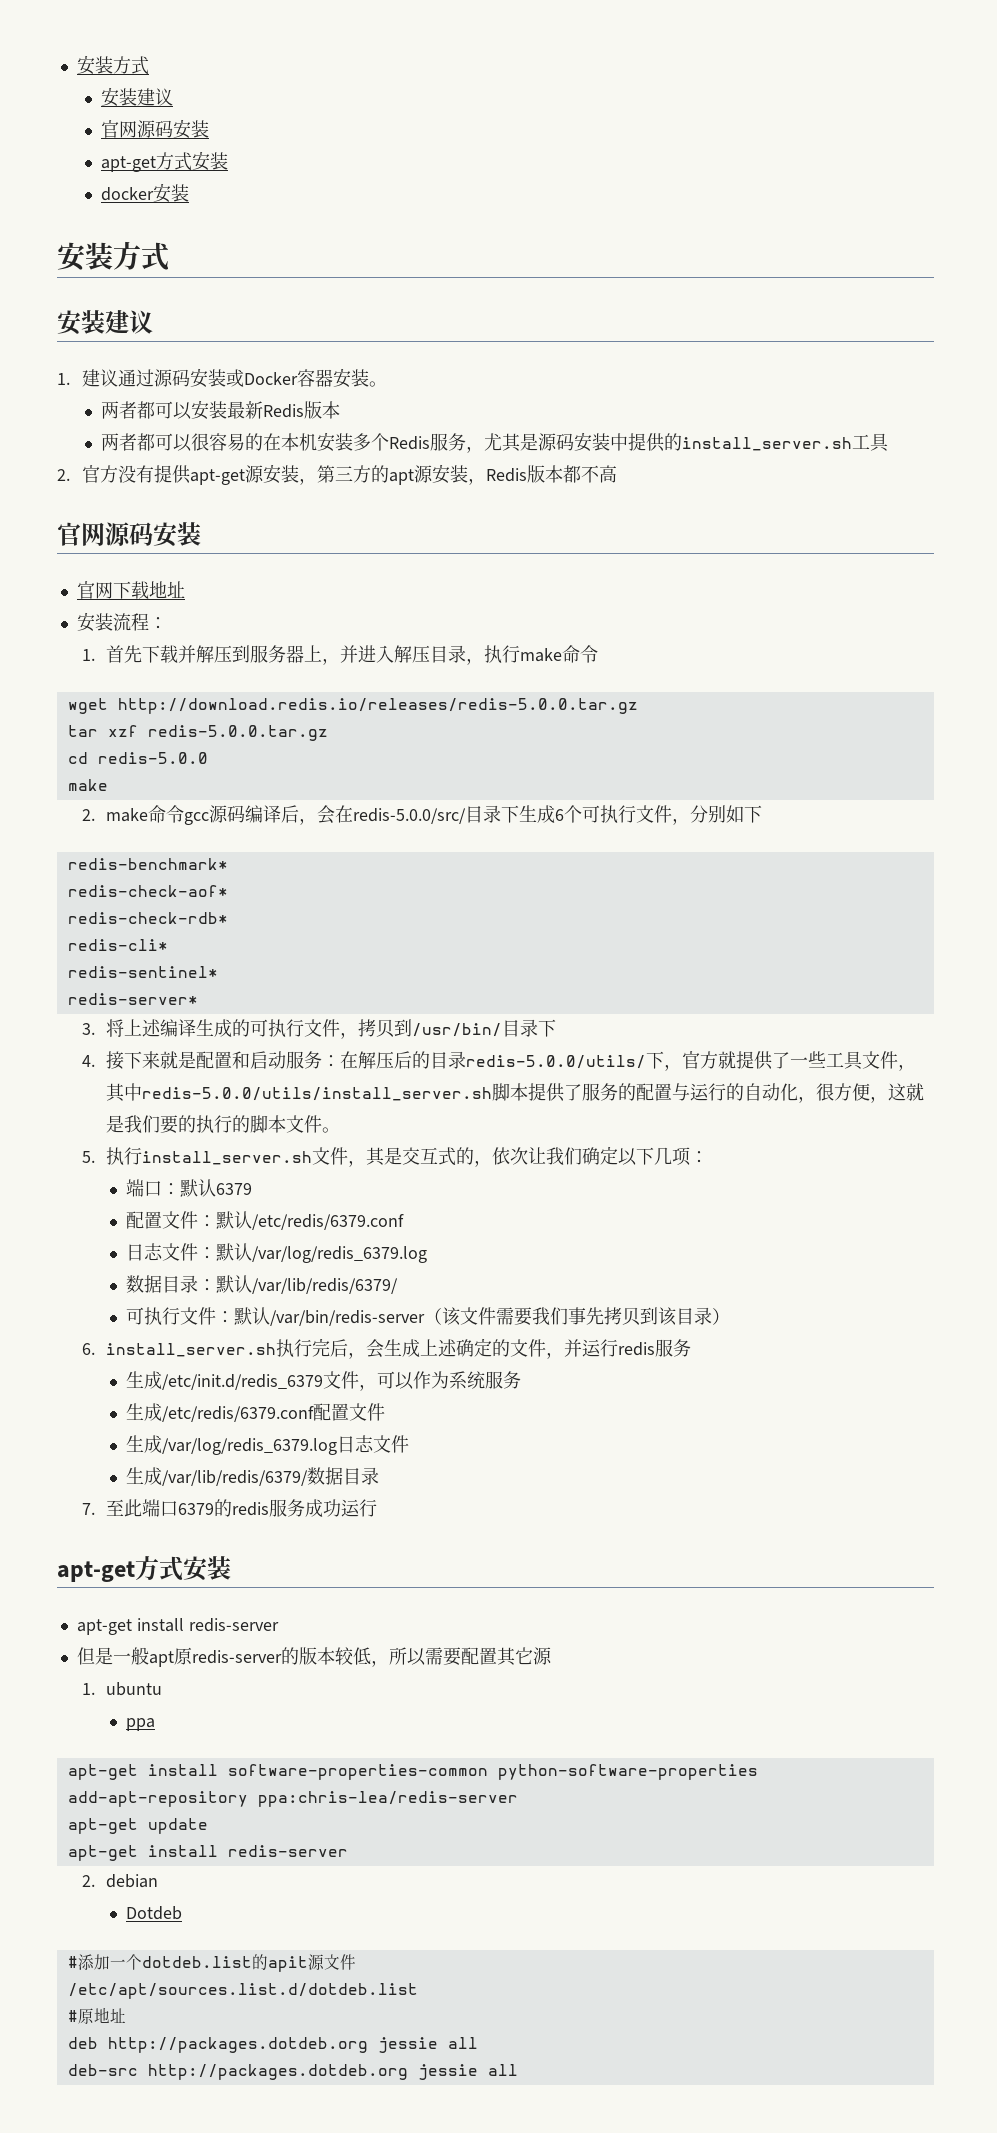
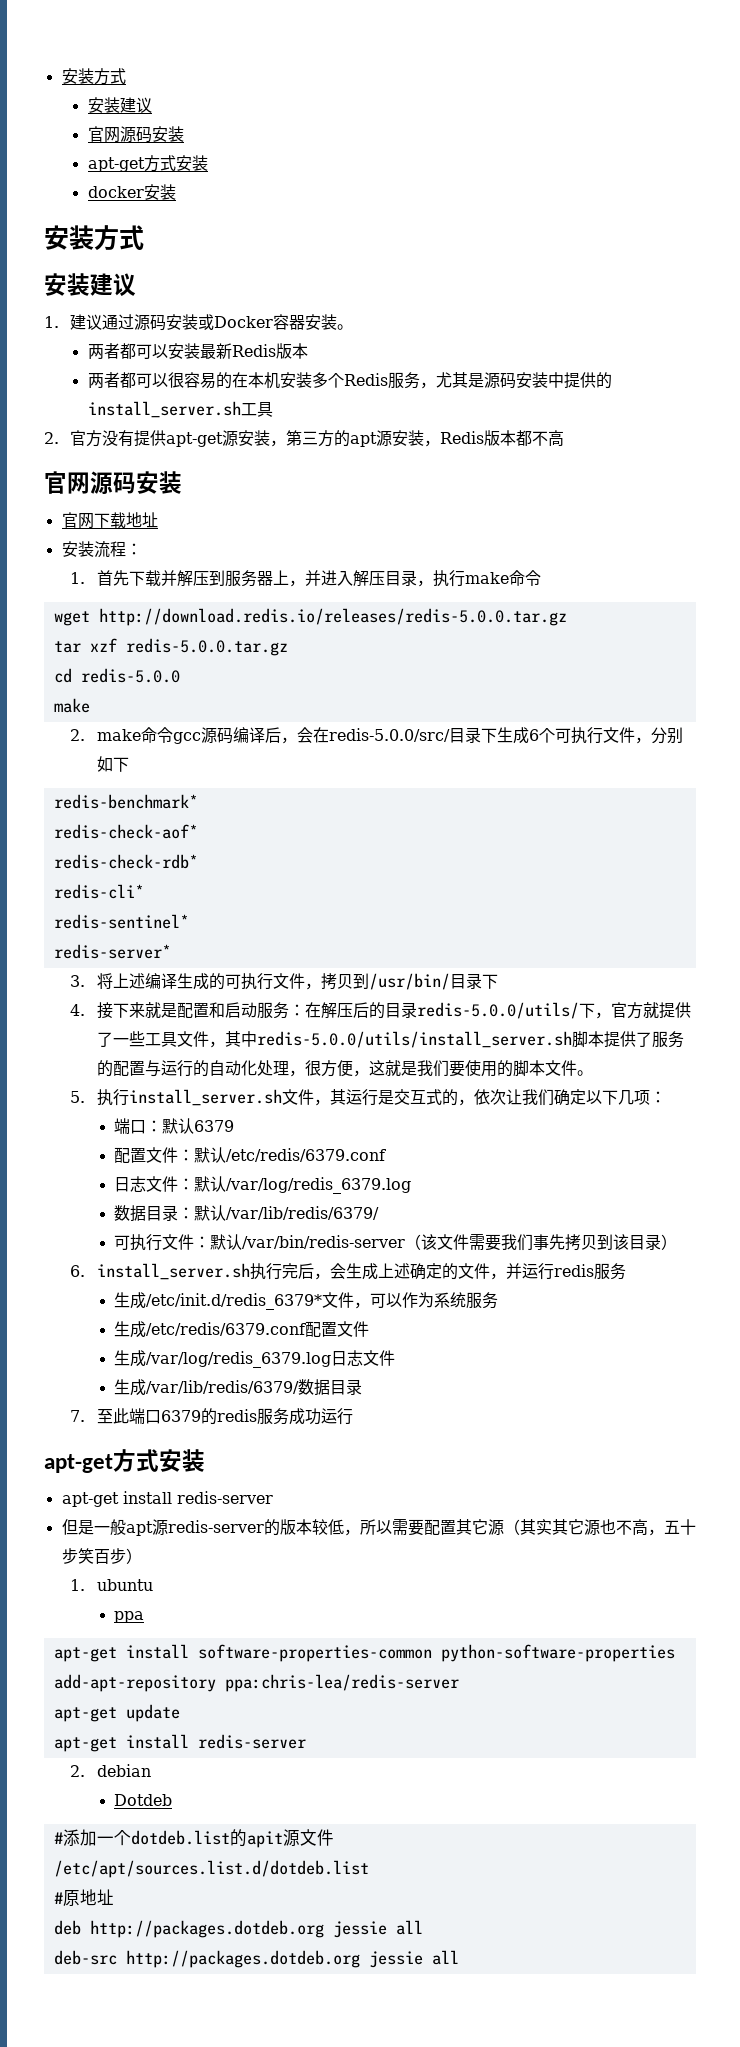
(799, 1092) none -> [256,1060,289,1076] 处理
[178,1115,233,1133] 的执行 -> [464,1060,497,1077] 使用
(386, 1156) none -> [345,1089,378,1106] 运行
[161,1374,323,1390] /etc/init.d/redis_6379 -> [146,1293,323,1310] /etc/init.d/redis_6379*
[173,1647,192,1665] 原 -> [151,1519,168,1536] 源
(552, 1656) none -> [503,1519,696,1536] [61,1548,142,1564] （其实其它源也不高，五十步笑百步）

